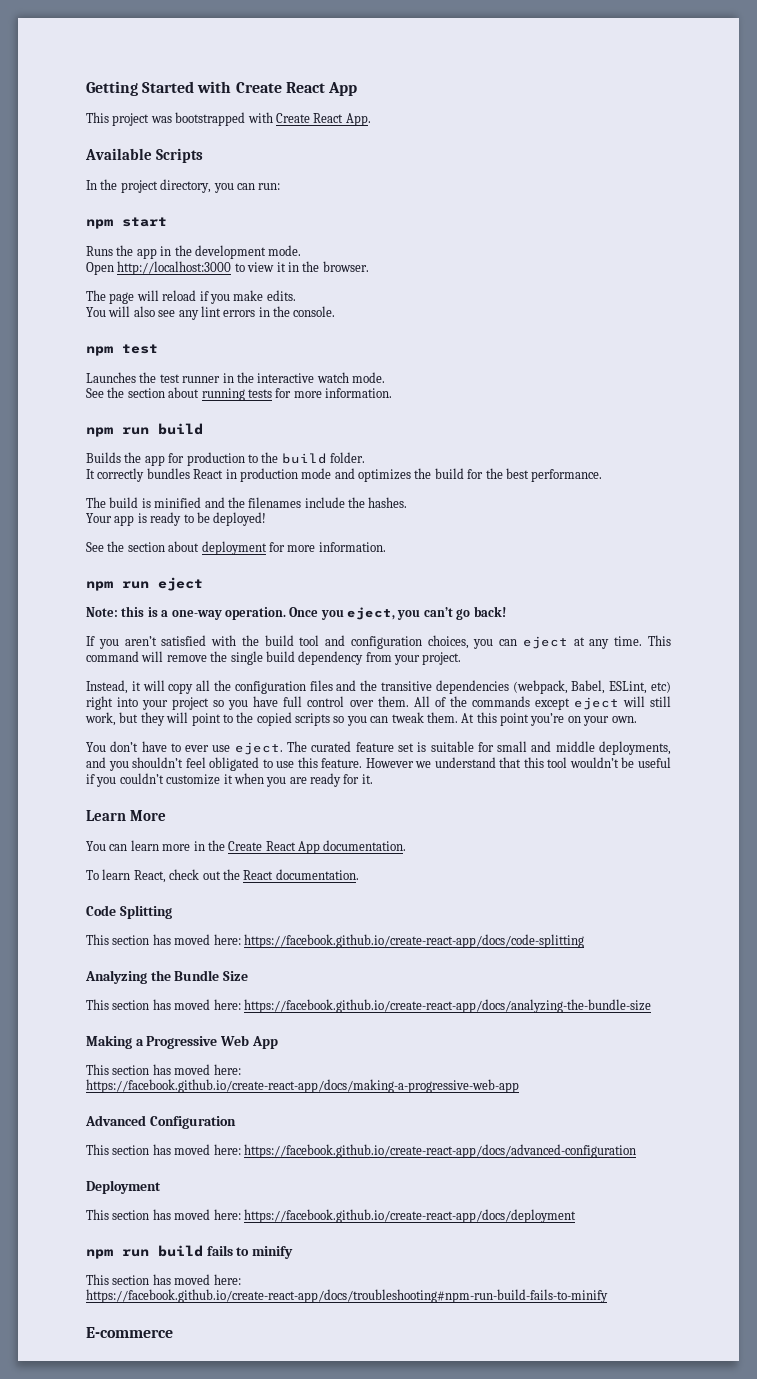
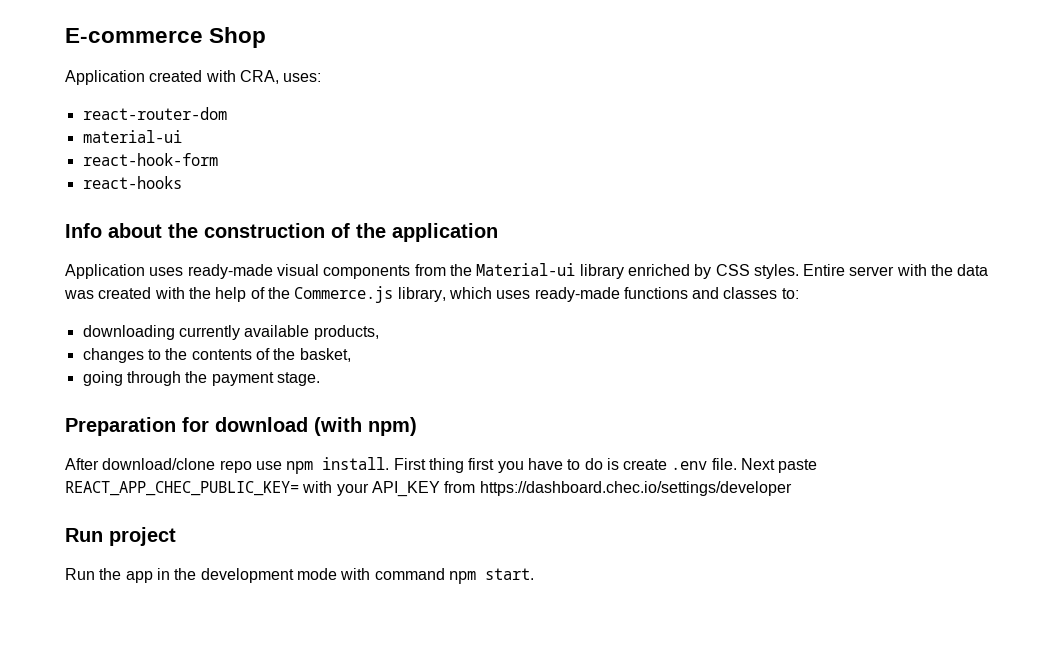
[86,81,357,96] [86,112,371,126] [85,148,203,163] [86,179,281,193] [86,217,167,229] [86,246,113,256] Getting Started with Create React App // This project was bootstrapped with Create React App. // Available Scripts // In the project directory, you can run: // npm start // Runs -> [65,27,267,48] [65,70,322,85] [82,107,227,120] [82,130,182,143] [82,153,218,166] [82,176,182,189] [65,223,498,242] [65,263,989,279] [64,286,799,303] [82,325,379,340] [82,348,351,363] [82,371,320,386] [65,417,417,436] [65,457,818,474] [65,481,792,497] [65,527,176,546] [65,568,95,580] E-commerce Shop // Application created with CRA, uses: // react-router-dom // material-ui // react-hook-form // react-hooks // Info about the construction of the application // Application uses ready-made visual components from the Material-ui library enriched by CSS styles. Entire server with the data was created with the help of the Commerce.js library, which uses ready-made functions and classes to: // downloading currently available products, // changes to the contents of the basket, // going through the payment stage. // Preparation for download (with npm) // After download/clone repo use npm install. First thing first you have to do is create .env file. Next paste REACT_APP_CHEC_PUBLIC_KEY= with your API_KEY from https://dashboard.chec.io/settings/developer // Run project // Run
[268,245,302,256] [86,261,369,275] [86,290,296,304] [86,306,336,320] [86,344,158,356] [86,372,385,383] [86,387,392,401] [86,423,203,437] [86,452,365,466] [86,468,603,482] [86,497,408,508] [86,512,267,526] [86,541,386,555] [86,577,203,591] [86,606,506,620] [86,635,671,649] [86,651,462,665] [86,680,671,694] [86,696,671,710] [85,712,637,726] [86,741,672,755] [86,757,671,771] [86,773,373,787] [86,810,166,821] [86,840,407,854] [86,869,359,883] [86,905,172,919] [86,934,584,948] [85,970,248,984] [86,999,651,1013] [86,1035,278,1049] [86,1064,241,1075] [86,1079,519,1093] [85,1115,236,1129] [86,1144,636,1158] [86,1180,161,1194] [86,1209,576,1223] [86,1245,293,1259] [86,1274,241,1285] [86,1289,608,1303] [86,1327,173,1338] mode. // Open http://localhost:3000 to view it in the browser. // The page will reload if you make edits. // You will also see any lint errors in the console. // npm test // Launches the test runner in the interactive watch mode. // See the section about running tests for more information. // npm run build // Builds the app for production to the build folder. // It correctly bundles React in production mode and optimizes the build for the best performance. // The build is minified and the filenames include the hashes. // Your app is ready to be deployed! // See the section about deployment for more information. // npm run eject // Note: this is a one-way operation. Once you eject, you can’t go back! // If you aren’t satisfied with the build tool and configuration choices, you can eject at any time. This command will remove the single build dependency from your project. // Instead, it will copy all the configuration files and the transitive dependencies (webpack, Babel, ESLint, etc) right into your project so you have full control over them. All of the commands except eject will still work, but they will point to the copied scripts so you can tweak them. At this point you’re on your own. // You don’t have to ever use eject. The curated feature set is suitable for small and middle deployments, and you shouldn’t feel obligated to use this feature. However we understand that this tool wouldn’t be useful if you couldn’t customize it when you are ready for it. // Learn More // You can learn more in the Create React App documentation. // To learn React, check out the React documentation. // Code Splitting // This section has moved here: https://facebook.github.io/create-react-app/docs/code-splitting // Analyzing the Bundle Size // This section has moved here: https://facebook.github.io/create-react-app/docs/analyzing-the-bundle-size // Making a Progressive Web App // This section has moved here: https://facebook.github.io/create-react-app/docs/making-a-progressive-web-app // Advanced Configuration // This section has moved here: https://facebook.github.io/create-react-app/docs/advanced-configuration // Deployment // This section has moved here: https://facebook.github.io/create-react-app/docs/deployment // npm run build fails to minify // This section has moved here: https://facebook.github.io/create-react-app/docs/troubleshooting#npm-run-build-fails-to-minify // E-commerce -> [296,568,534,584] mode with command npm start.

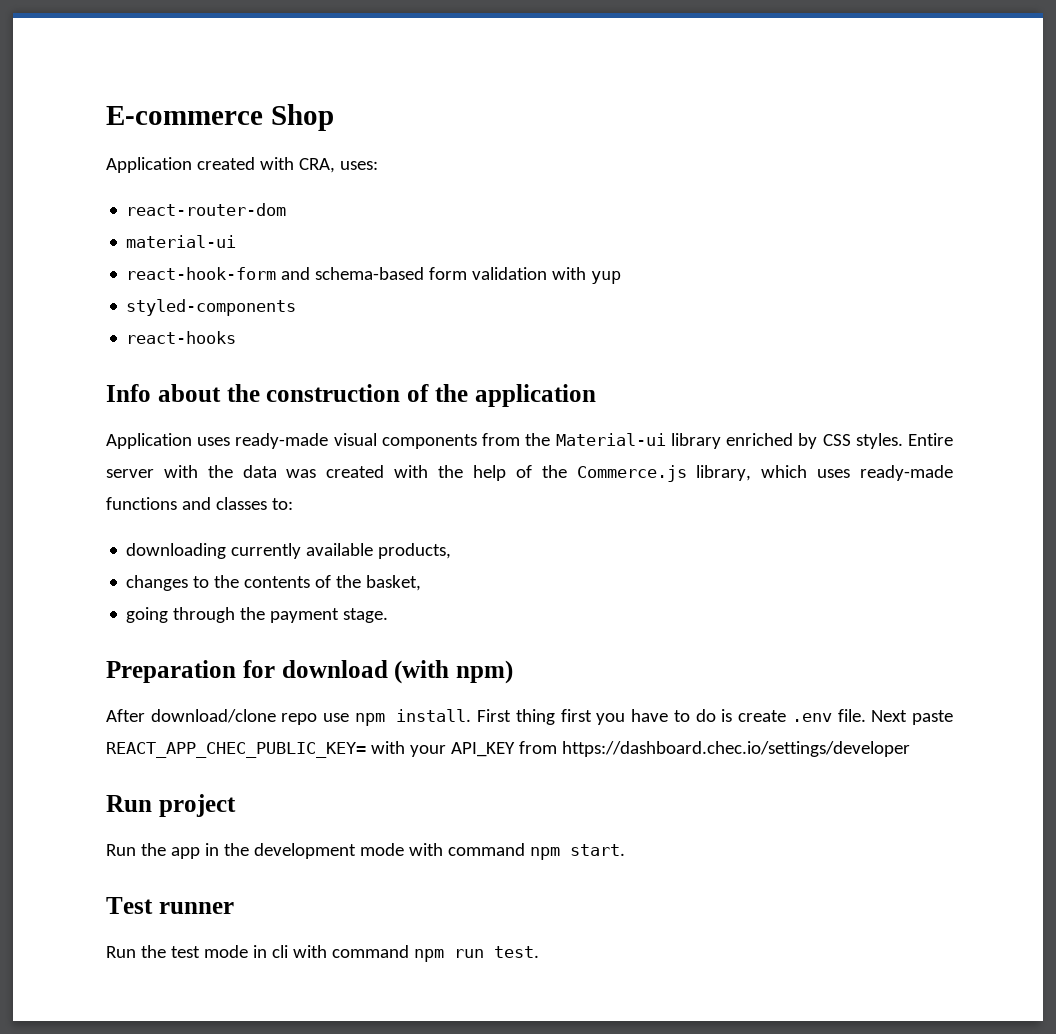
(218, 159) none -> [281,267,622,284] [126,299,297,316] and schema-based form validation with yup // styled-components
(534, 574) none -> [106,897,234,914] [106,945,539,962] // Test runner // Run the test mode in cli with command npm run test.

